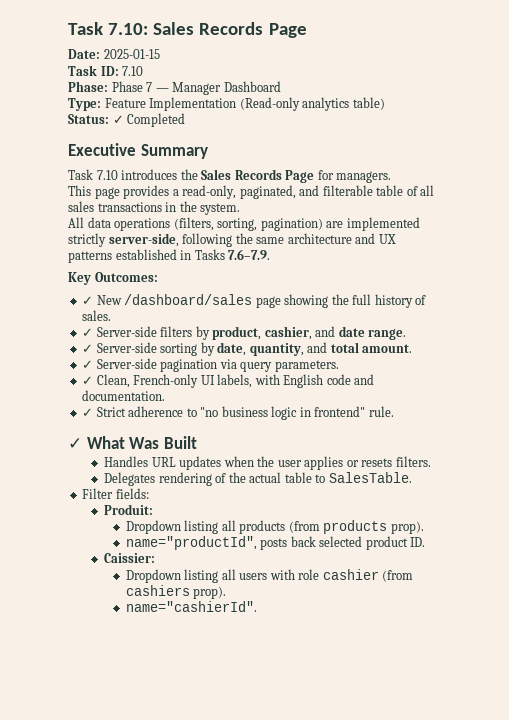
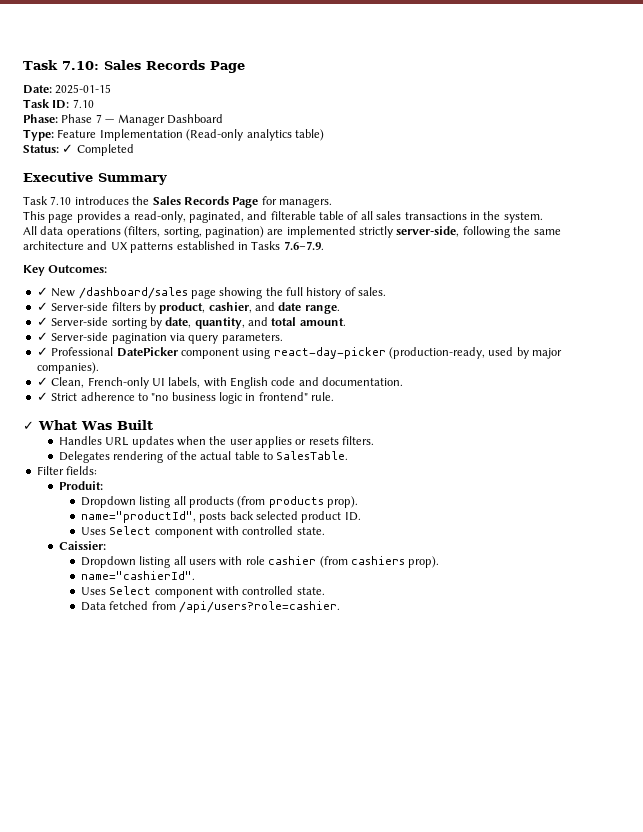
(339, 366) none -> [36,347,563,359] [36,362,99,374] // ✓ Professional DatePicker component using react-day-picker (production-ready, used by major companies).
(426, 542) none -> [80,526,325,538] // Uses Select component with controlled state.
(257, 606) none -> [80,586,325,598] [80,601,341,613] // Uses Select component with controlled state. // Data fetched from /api/users?role=cashier.

